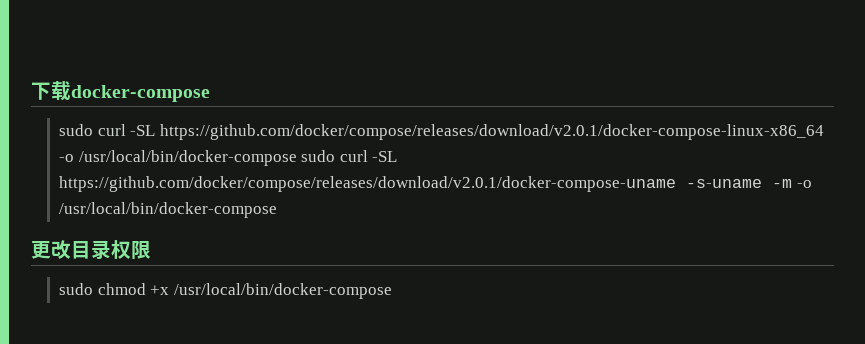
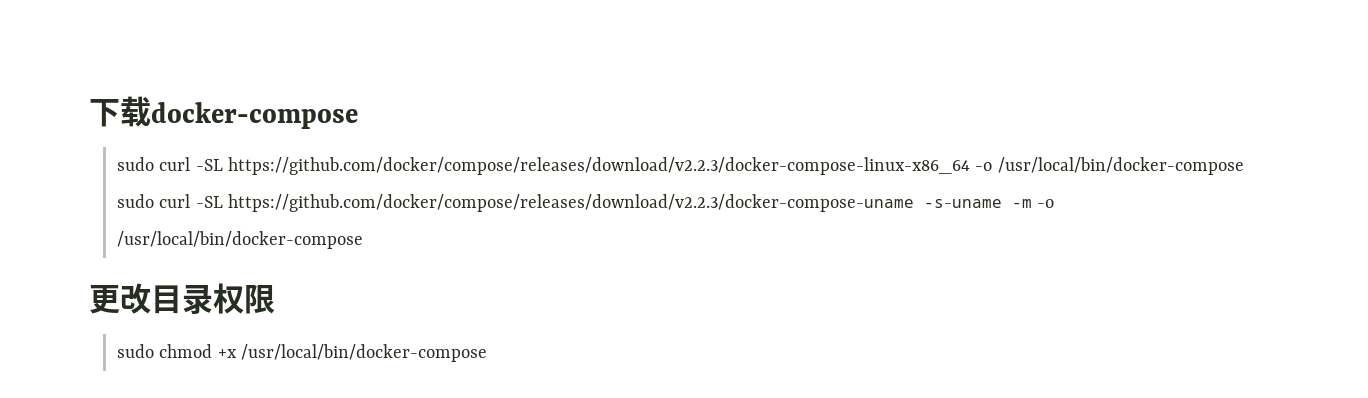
[159,124,824,140] https://github.com/docker/compose/releases/download/v2.0.1/docker-compose-linux-x86_64 -> [228,157,971,175] https://github.com/docker/compose/releases/download/v2.2.3/docker-compose-linux-x86_64
[59,176,677,192] https://github.com/docker/compose/releases/download/v2.0.1/docker-compose-uname -> [228,194,915,212] https://github.com/docker/compose/releases/download/v2.2.3/docker-compose-uname

